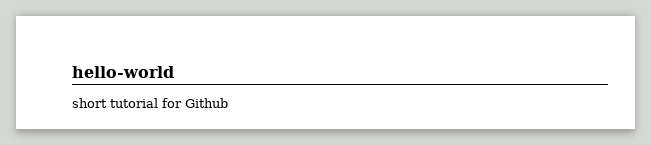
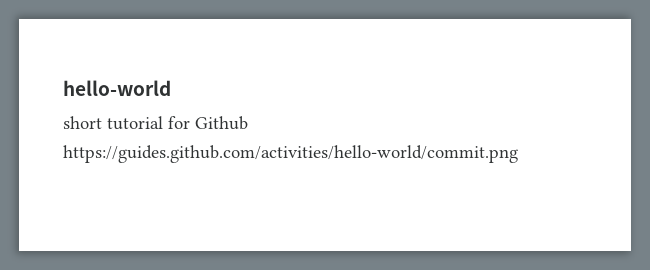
(228, 103) none -> [63,145,518,163] https://guides.github.com/activities/hello-world/commit.png

